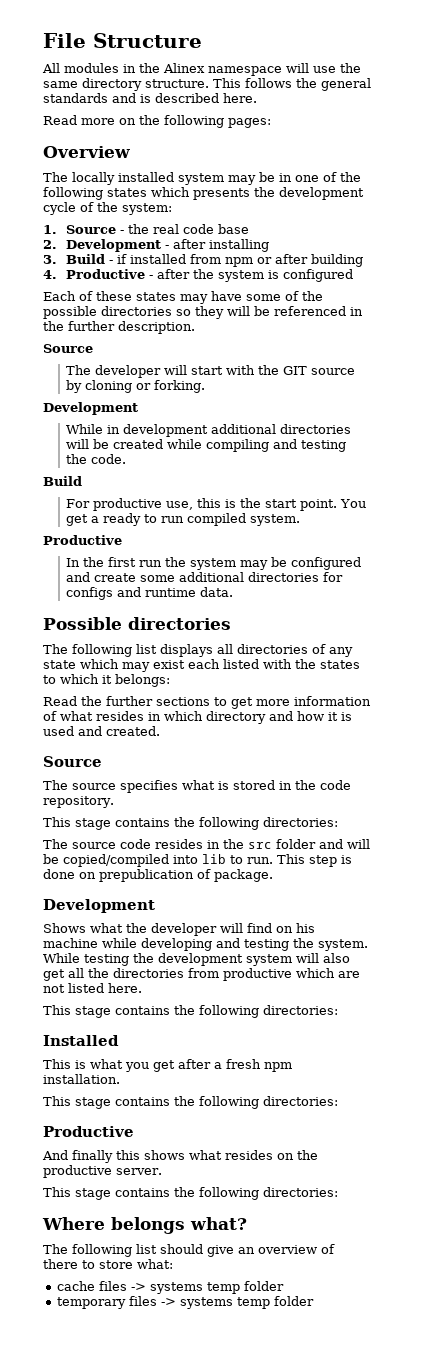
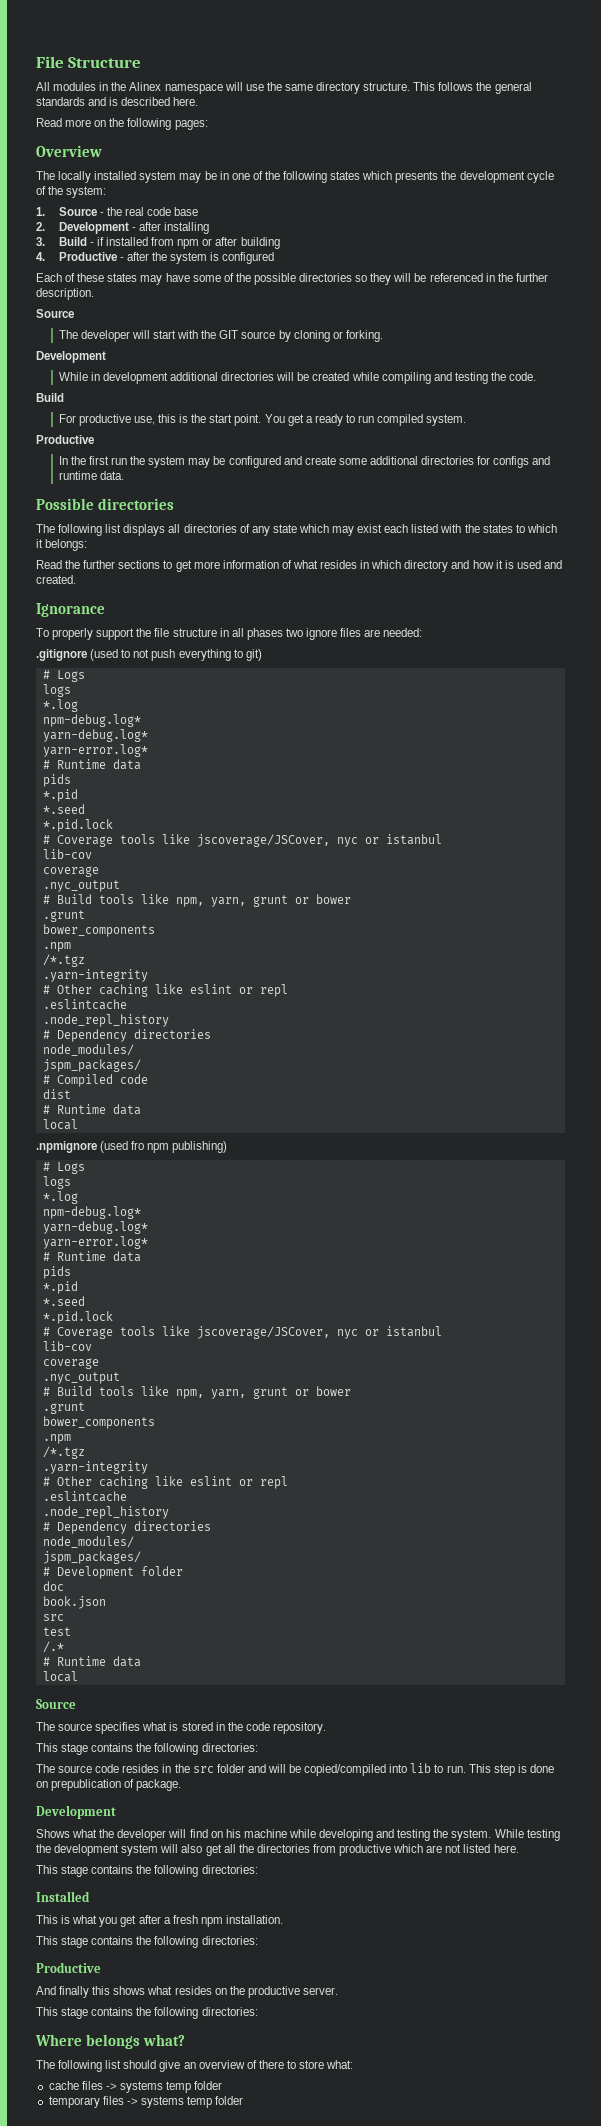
(160, 731) none -> [36,603,105,617] [36,628,423,640] [36,649,262,661] [42,670,85,682] [42,684,71,697] [42,699,78,712] [42,714,141,727] [42,729,148,742] [42,744,148,757] [42,759,141,770] [42,774,71,787] [42,789,78,802] [42,804,85,814] [42,819,113,832] [42,834,442,847] [42,849,92,859] [42,866,99,877] [42,880,120,892] [42,894,351,907] [42,910,85,922] [42,924,155,937] [42,942,71,952] [42,954,85,967] [42,969,148,982] [42,984,288,997] [42,999,127,1010] [42,1014,169,1027] [42,1029,211,1042] [42,1044,134,1056] [42,1059,141,1072] [42,1074,148,1087] [42,1089,71,1099] [42,1104,141,1115] [42,1119,78,1130] [36,1141,228,1153] [42,1162,85,1174] [42,1176,71,1189] [42,1191,78,1204] [42,1206,141,1219] [42,1221,148,1234] [42,1236,148,1249] [42,1251,141,1262] [42,1266,71,1279] [42,1281,78,1294] [42,1296,85,1306] [42,1311,113,1324] [42,1326,442,1339] [42,1341,92,1351] [42,1358,99,1369] [42,1372,120,1384] [42,1386,351,1399] [42,1402,85,1414] [42,1416,155,1429] [42,1434,71,1444] [42,1446,85,1459] [42,1461,148,1474] [42,1476,288,1489] [42,1491,127,1502] [42,1506,169,1519] [42,1521,211,1534] [42,1536,134,1548] [42,1551,141,1564] [42,1566,183,1579] [42,1581,64,1591] [42,1596,106,1609] [42,1614,64,1621] [42,1627,71,1636] [42,1641,64,1653] [42,1656,141,1667] [42,1671,78,1682] // Ignorance // To properly support the file structure in all phases two ignore files are needed: // .gitignore (used to not push everything to git) // # Logs // logs // *.log // npm-debug.log* // yarn-debug.log* // yarn-error.log* // # Runtime data // pids // *.pid // *.seed // *.pid.lock // # Coverage tools like jscoverage/JSCover, nyc or istanbul // lib-cov // coverage // .nyc_output // # Build tools like npm, yarn, grunt or bower // .grunt // bower_components // .npm // /*.tgz // .yarn-integrity // # Other caching like eslint or repl // .eslintcache // .node_repl_history // # Dependency directories // node_modules/ // jspm_packages/ // # Compiled code // dist // # Runtime data // local // .npmignore (used fro npm publishing) // # Logs // logs // *.log // npm-debug.log* // yarn-debug.log* // yarn-error.log* // # Runtime data // pids // *.pid // *.seed // *.pid.lock // # Coverage tools like jscoverage/JSCover, nyc or istanbul // lib-cov // coverage // .nyc_output // # Build tools like npm, yarn, grunt or bower // .grunt // bower_components // .npm // /*.tgz // .yarn-integrity // # Other caching like eslint or repl // .eslintcache // .node_repl_history // # Dependency directories // node_modules/ // jspm_packages/ // # Development folder // doc // book.json // src // test // /.* // # Runtime data // local

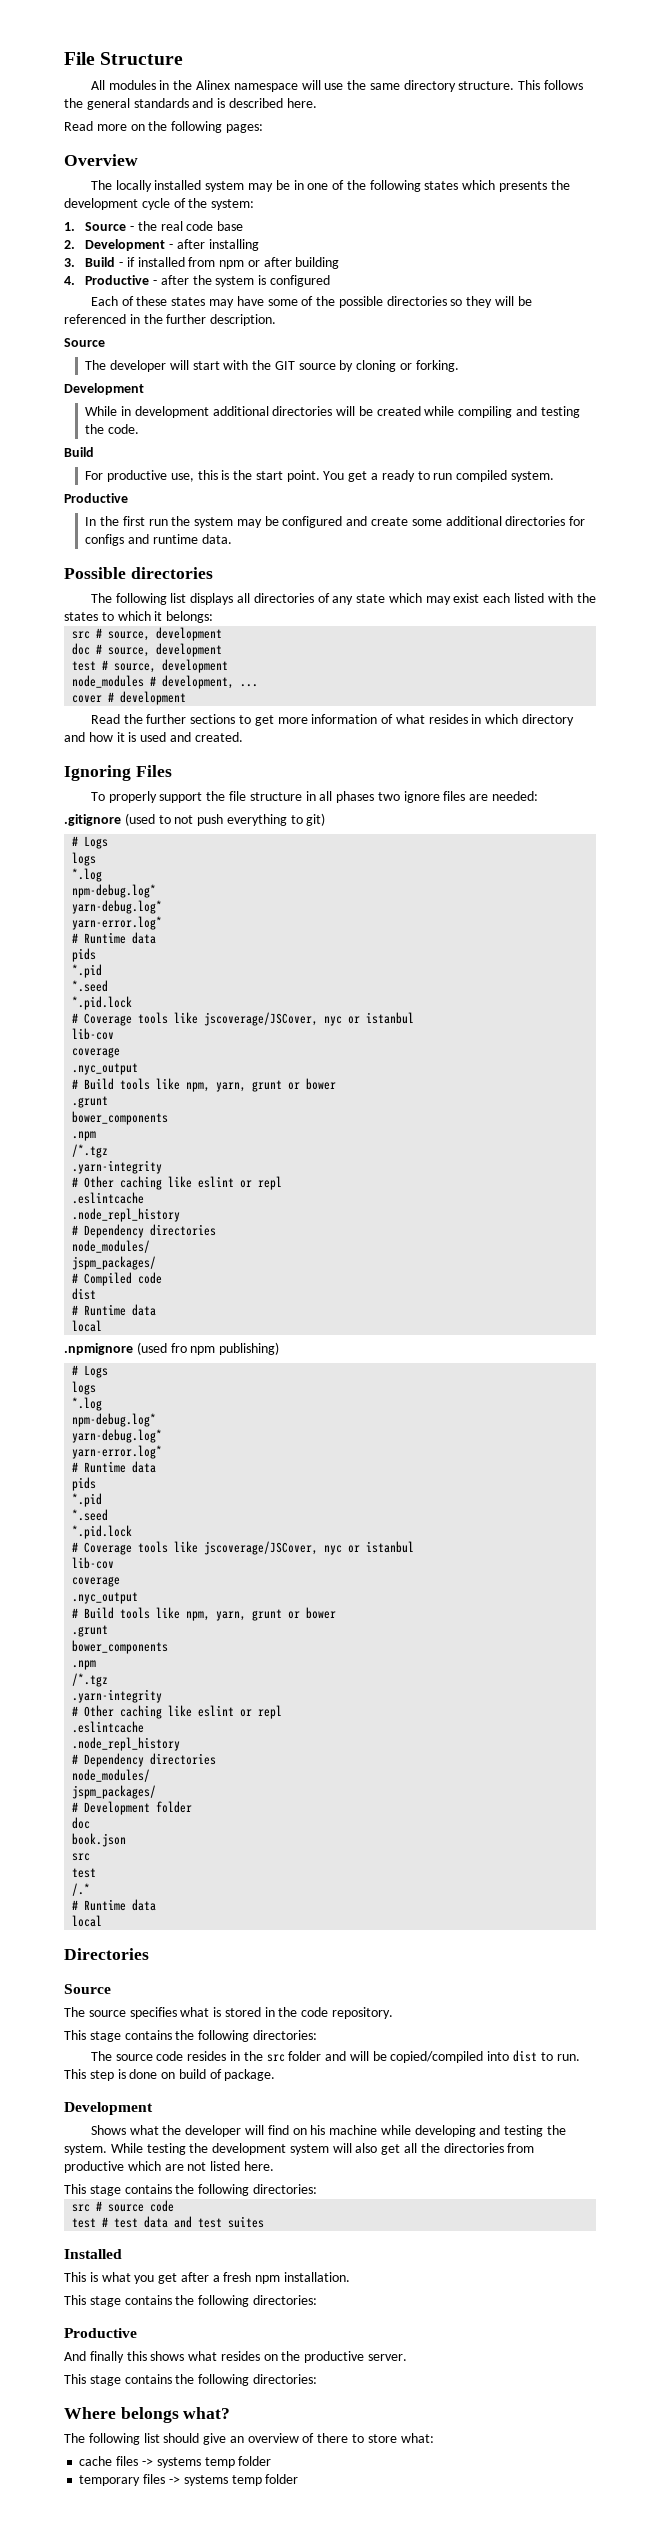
(88, 545) none -> [72,627,223,641] [72,643,223,657] [72,659,229,673] [72,675,259,689] [72,691,187,705] // src # source, development // doc # source, development // test # source, development // node_modules # development, ... // cover # development
[36,603,105,617] Ignorance -> [64,765,172,781] Ignoring Files
(78, 1676) none -> [64,1948,149,1960] // Directories
[410,1763,432,1773] lib -> [513,2050,538,2062] dist
[51,1779,122,1791] prepublication -> [178,2069,206,2079] build
(258, 1869) none -> [72,2200,175,2212] [72,2216,265,2228] // src # source code // test # test data and test suites

